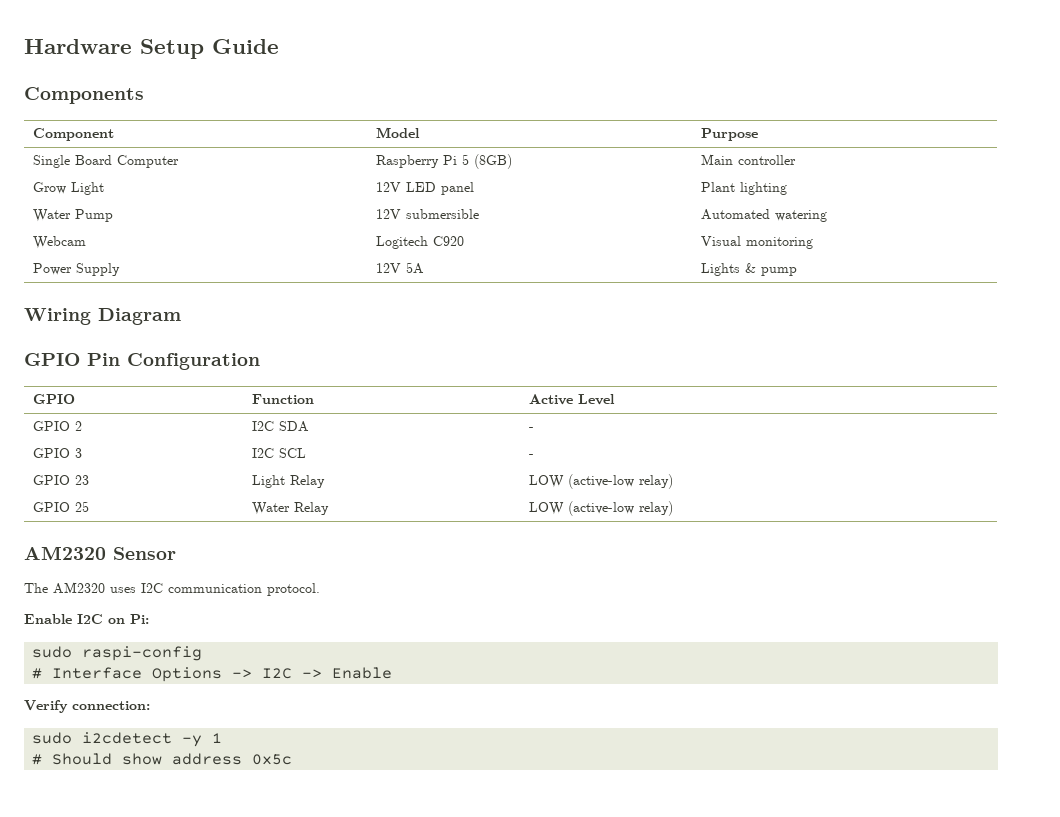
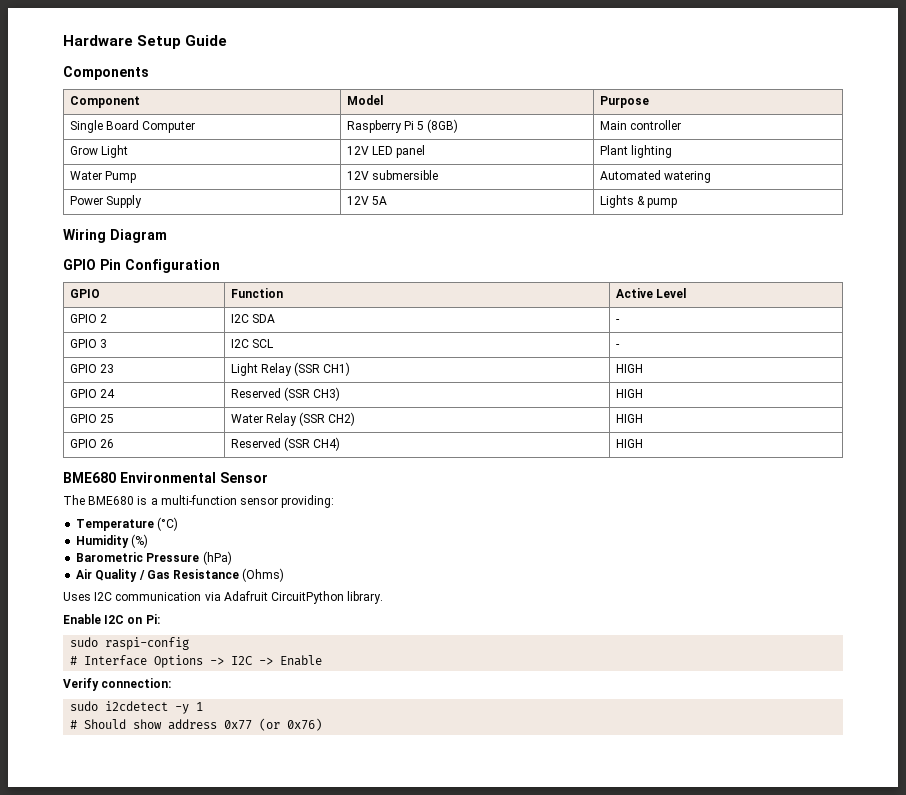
[33,236,87,249] [376,236,465,249] [701,236,814,249] // Webcam | Logitech C920 | Visual monitoring -> (711, 177) none
[529,474,674,489] [33,501,90,512] [252,502,330,515] [529,501,674,516] [24,546,176,560] [24,582,320,596] | LOW (active-low relay) // GPIO 25 | Water Relay | LOW (active-low relay) // AM2320 Sensor // The AM2320 uses I2C communication protocol. -> [294,362,351,376] [615,364,643,373] [69,389,115,398] [230,387,341,401] [615,389,643,398] [69,414,114,423] [230,412,356,426] [615,414,643,423] [69,439,114,448] [230,437,341,451] [615,439,643,448] [63,472,268,483] [63,495,335,508] [76,517,179,531] [76,534,149,548] [76,551,232,565] [76,568,285,582] [63,591,384,604] (SSR CH1) | HIGH // GPIO 24 | Reserved (SSR CH3) | HIGH // GPIO 25 | Water Relay (SSR CH2) | HIGH // GPIO 26 | Reserved (SSR CH4) | HIGH // BME680 Environmental Sensor // The BME680 is a multi-function sensor providing: // Temperature (°C) // Humidity (%) // Barometric Pressure (hPa) // Air Quality / Gas Resistance (Ohms) // Uses I2C communication via Adafruit CircuitPython library.
[252,754,293,765] 0x5c -> [224,718,323,731] 0x77 (or 0x76)

